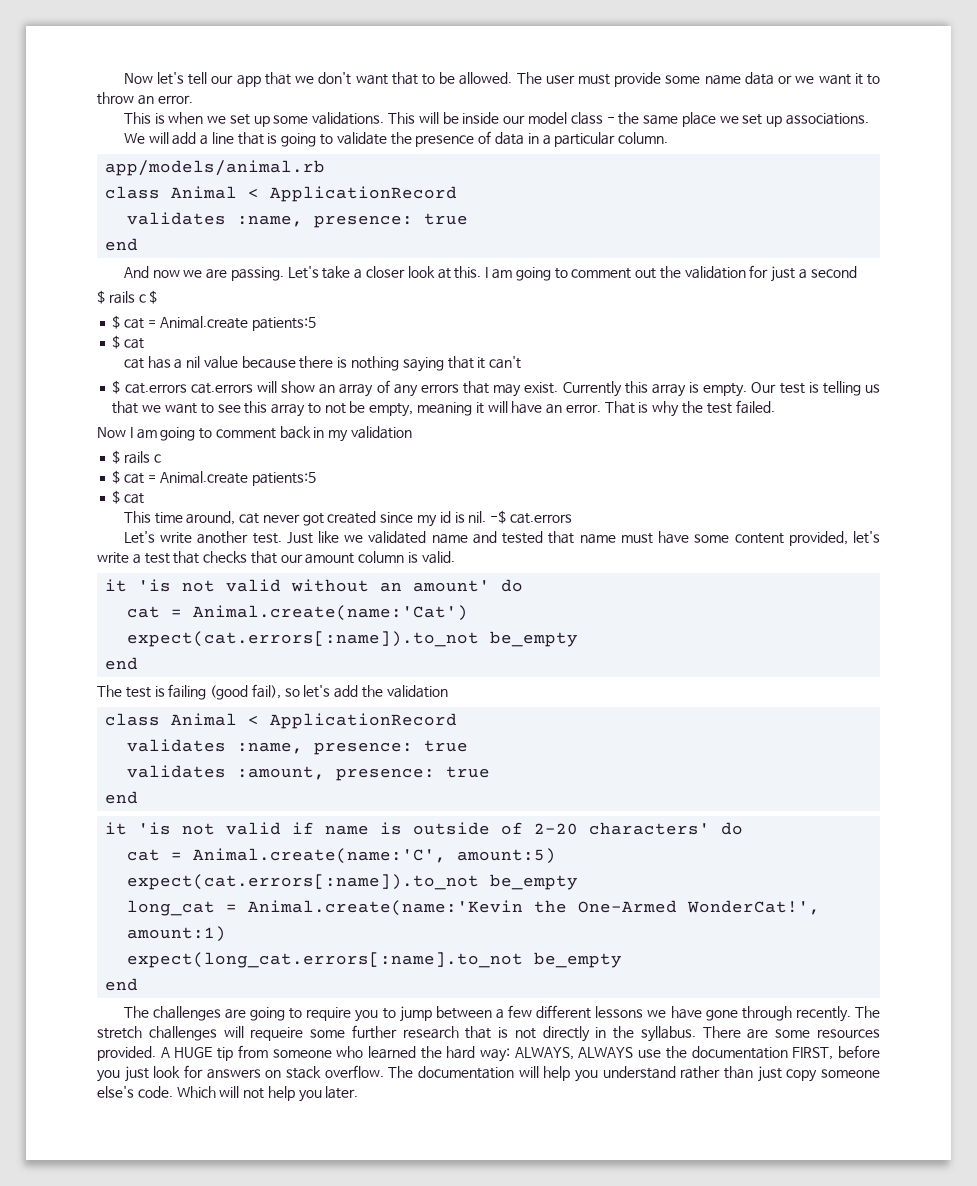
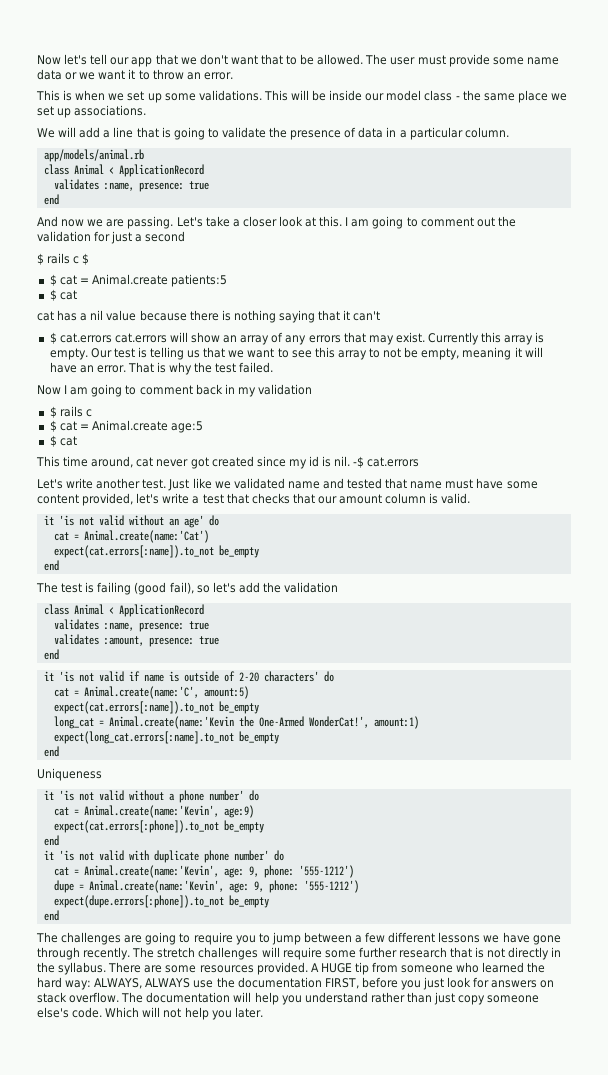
[251,472,316,486] patients:5 -> [171,421,204,433] age:5
[413,580,491,592] amount' -> [183,515,204,528] age'
(139, 984) none -> [37,768,102,781] [43,790,259,803] [53,805,254,818] [53,820,264,833] [43,835,59,846] [43,850,284,863] [53,865,354,878] [53,880,359,893] [53,895,269,908] [43,910,59,921] // Uniqueness // it 'is not valid without a phone number' do // cat = Animal.create(name:'Kevin', age:9) // expect(cat.errors[:phone]).to_not be_empty // end // it 'is not valid with duplicate phone number' do // cat = Animal.create(name:'Kevin', age: 9, phone: '555-1212') // dupe = Animal.create(name:'Kevin', age: 9, phone: '555-1212') // expect(dupe.errors[:phone]).to_not be_empty // end
[250,1027,304,1041] requeire -> [282,947,322,960] require

